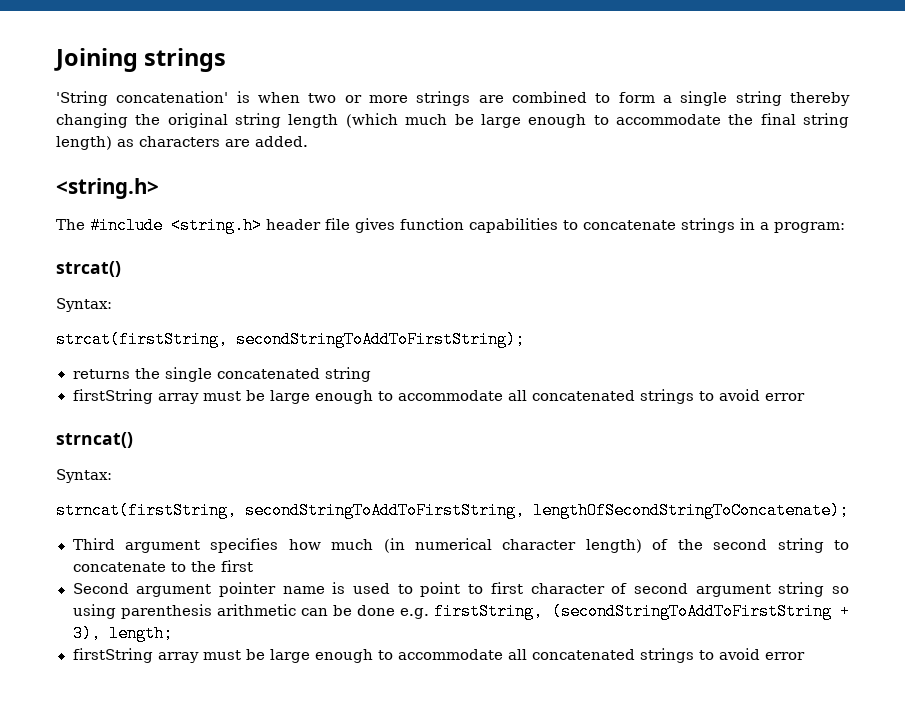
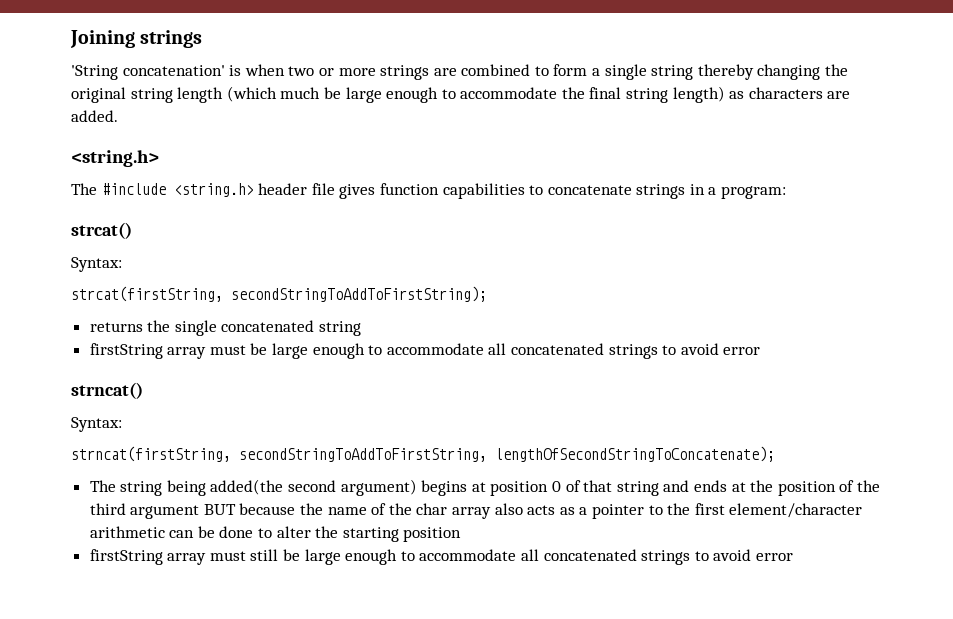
[72,538,849,553] [72,560,253,572] [72,582,850,597] [72,603,850,620] [72,625,173,642] [72,648,241,663] Third argument specifies how much (in numerical character length) of the second string to concatenate to the first // Second argument pointer name is used to point to first character of second argument string so using parenthesis arithmetic can be done e.g. firstString, (secondStringToAddToFirstString + 3), length; // firstString array must -> [89,479,880,496] [89,503,863,519] [89,526,462,542] [89,549,279,565] The string being added(the second argument) begins at position 0 of that string and ends at the position of the third argument BUT because the name of the char array also acts as a pointer to the first element/character arithmetic can be done to alter the starting position // firstString array must still

